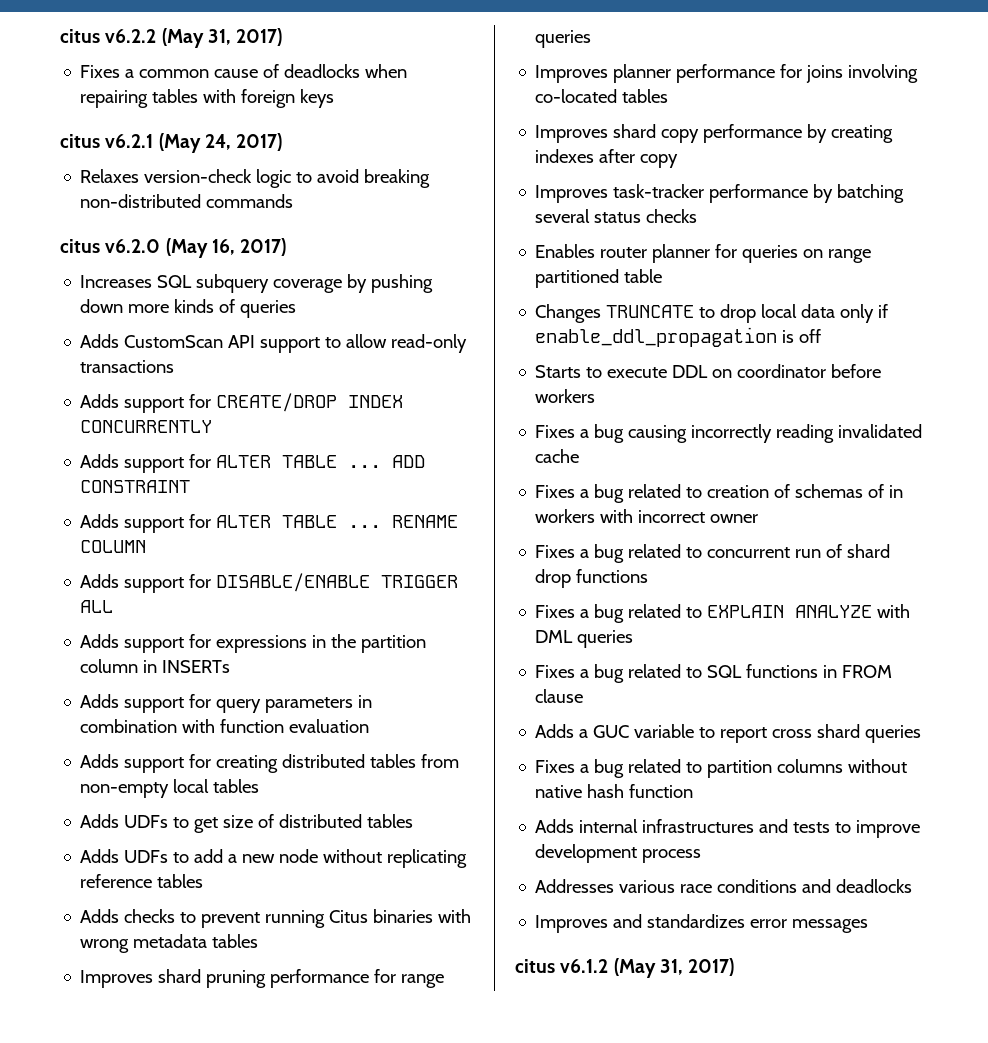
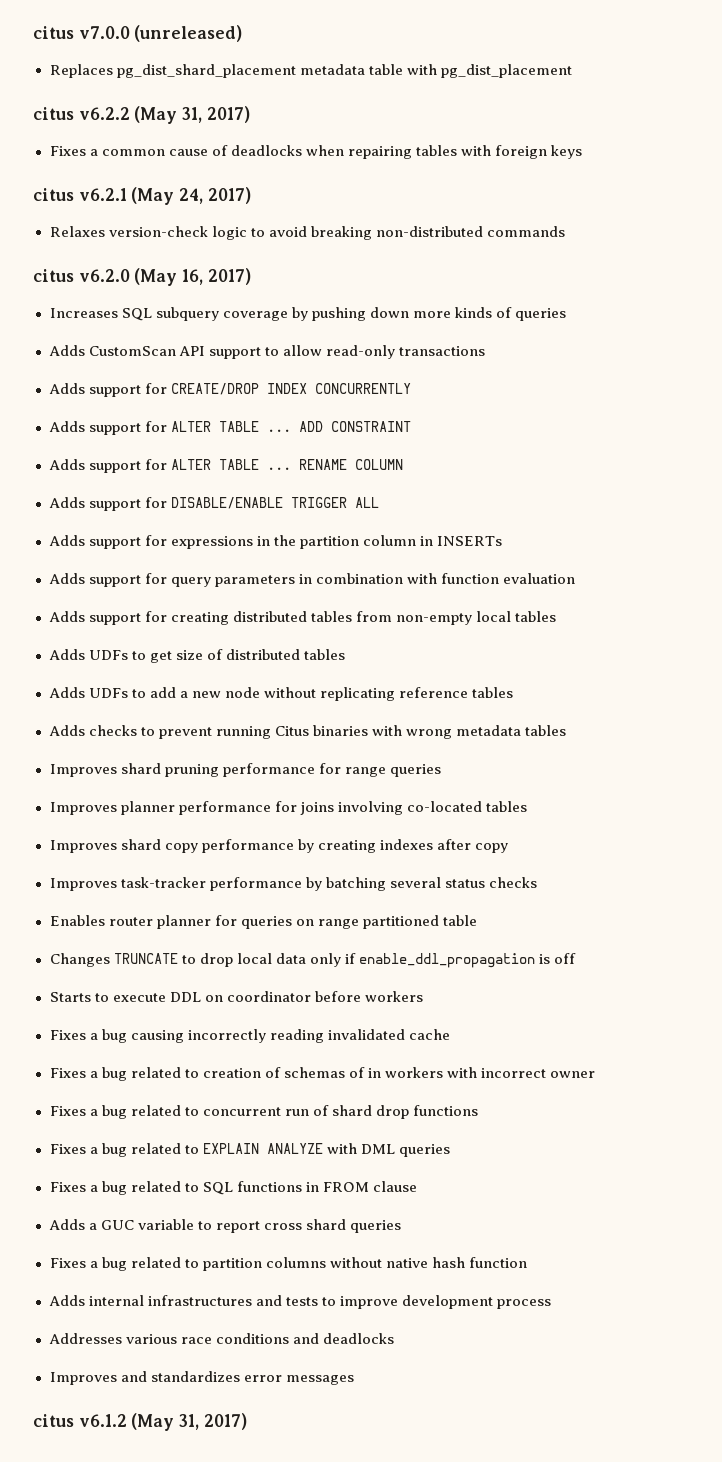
[60,29,100,43] citus -> [33,25,243,42] [49,64,572,78] [33,107,74,120] citus v7.0.0 (unreleased) // Replaces pg_dist_shard_placement metadata table with pg_dist_placement // citus

